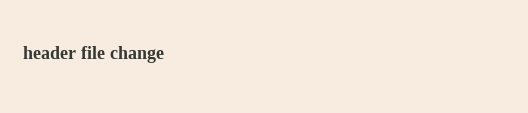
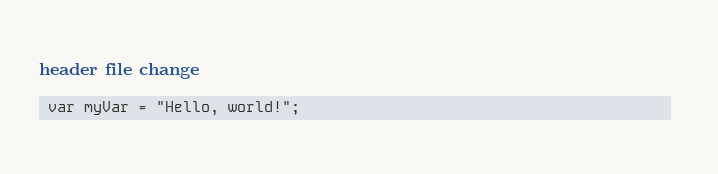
(164, 54) none -> [48,101,301,116] // var myVar = "Hello, world!";

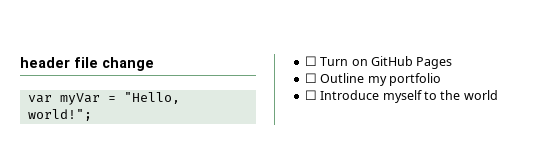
(301, 108) none -> [304,56,453,69] [304,73,441,86] [304,90,498,103] // ☐ Turn on GitHub Pages // ☐ Outline my portfolio // ☐ Introduce myself to the world

